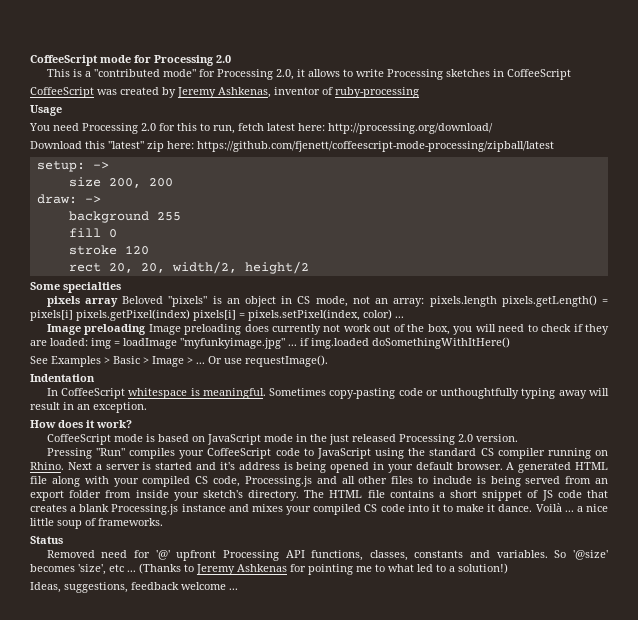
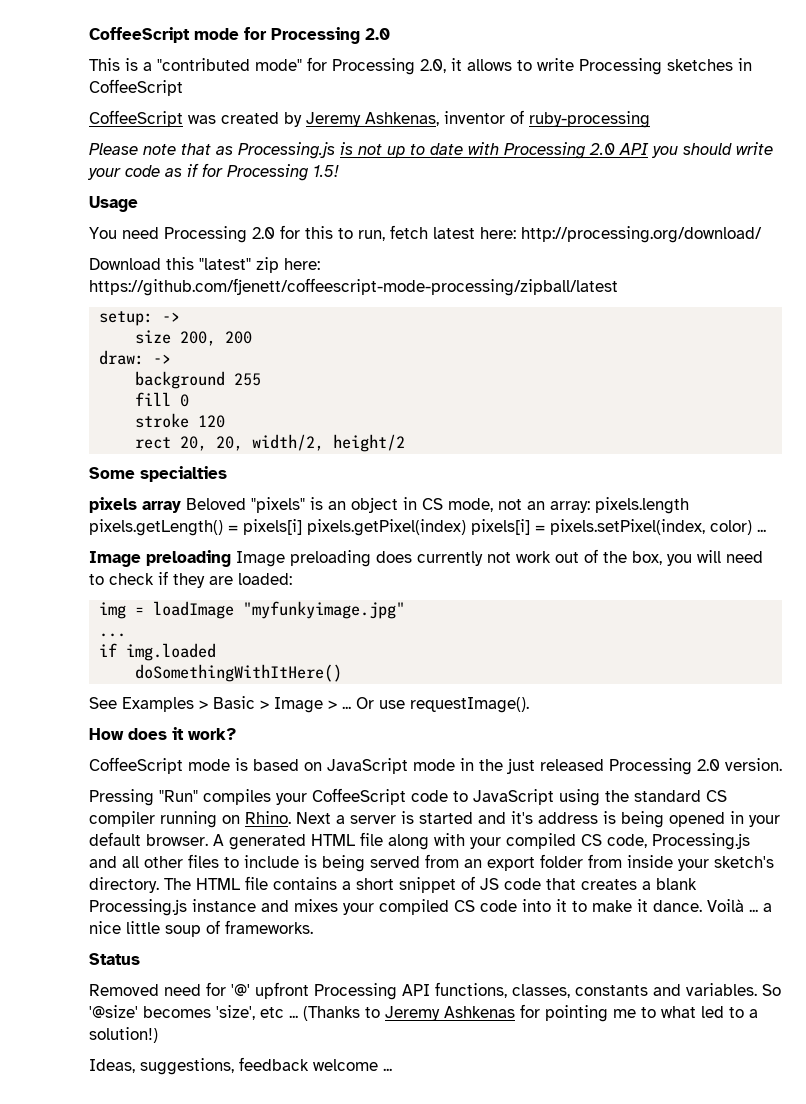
(419, 92) none -> [89,142,773,159] [87,163,339,181] // Please note that as Processing.js is not up to date with Processing 2.0 API you should write your code as if for Processing 1.5!
(88, 342) none -> (292, 579) //
[288,344,297,346] ... -> [99,633,127,637] // ... //
(369, 343) none -> (217, 652) //
[30,374,95,382] [46,388,610,399] [30,402,147,413] // Indentation // In CoffeeScript whitespace is meaningful. Sometimes copy-pasting code or unthoughtfully typing away will result in an exception. -> (529, 705) none

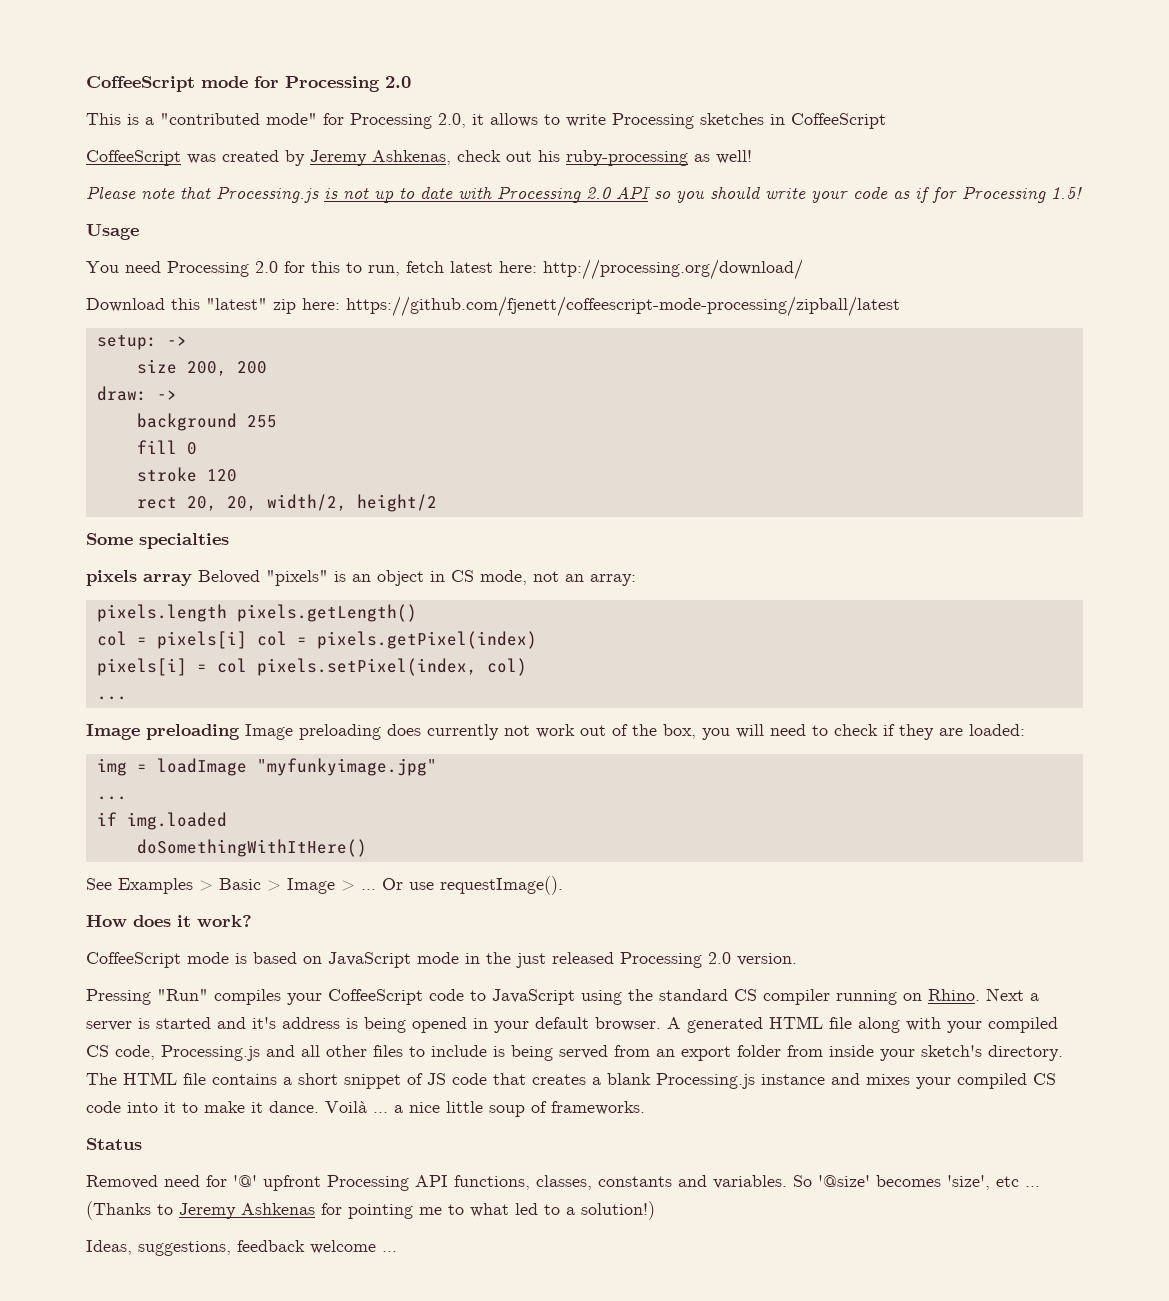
[444,110,524,124] inventor of -> [457,150,560,162] check out his
(650, 119) none -> [694,150,752,164] as well!
[216,146,233,155] as -> (211, 192) none
(649, 149) none -> [654,191,671,199] so
(590, 507) none -> (636, 580) //
(223, 527) none -> [96,631,127,646] // col
(302, 527) none -> [256,631,307,646] col =
(466, 527) none -> (537, 640) //
[550,519,752,535] pixels.setPixel(index, color) -> [216,658,527,676] col pixels.setPixel(index, col) //

